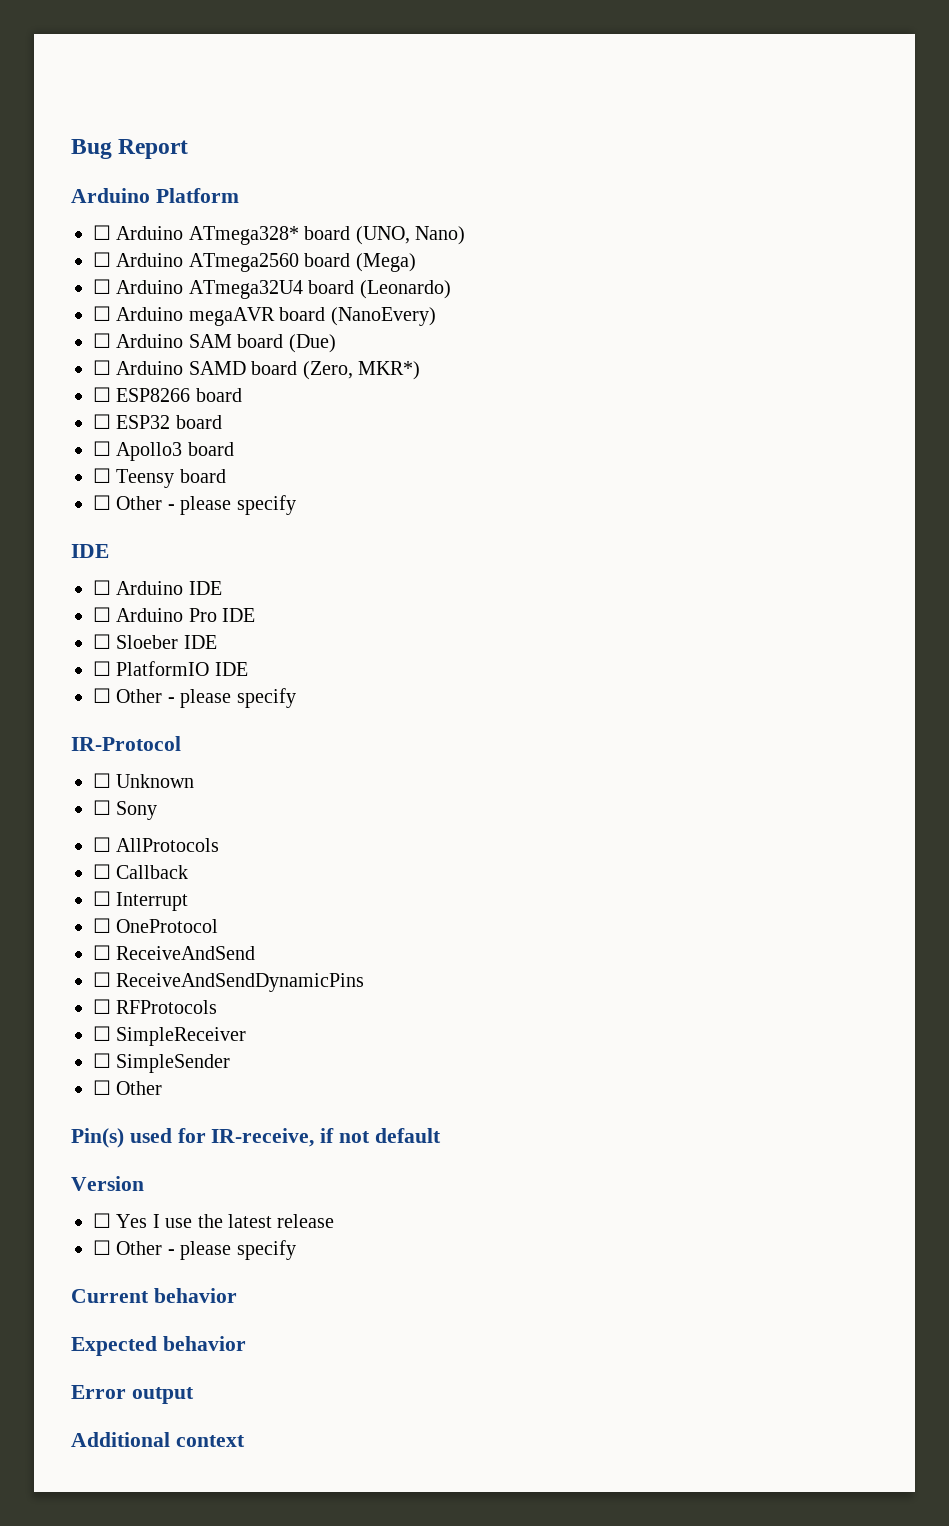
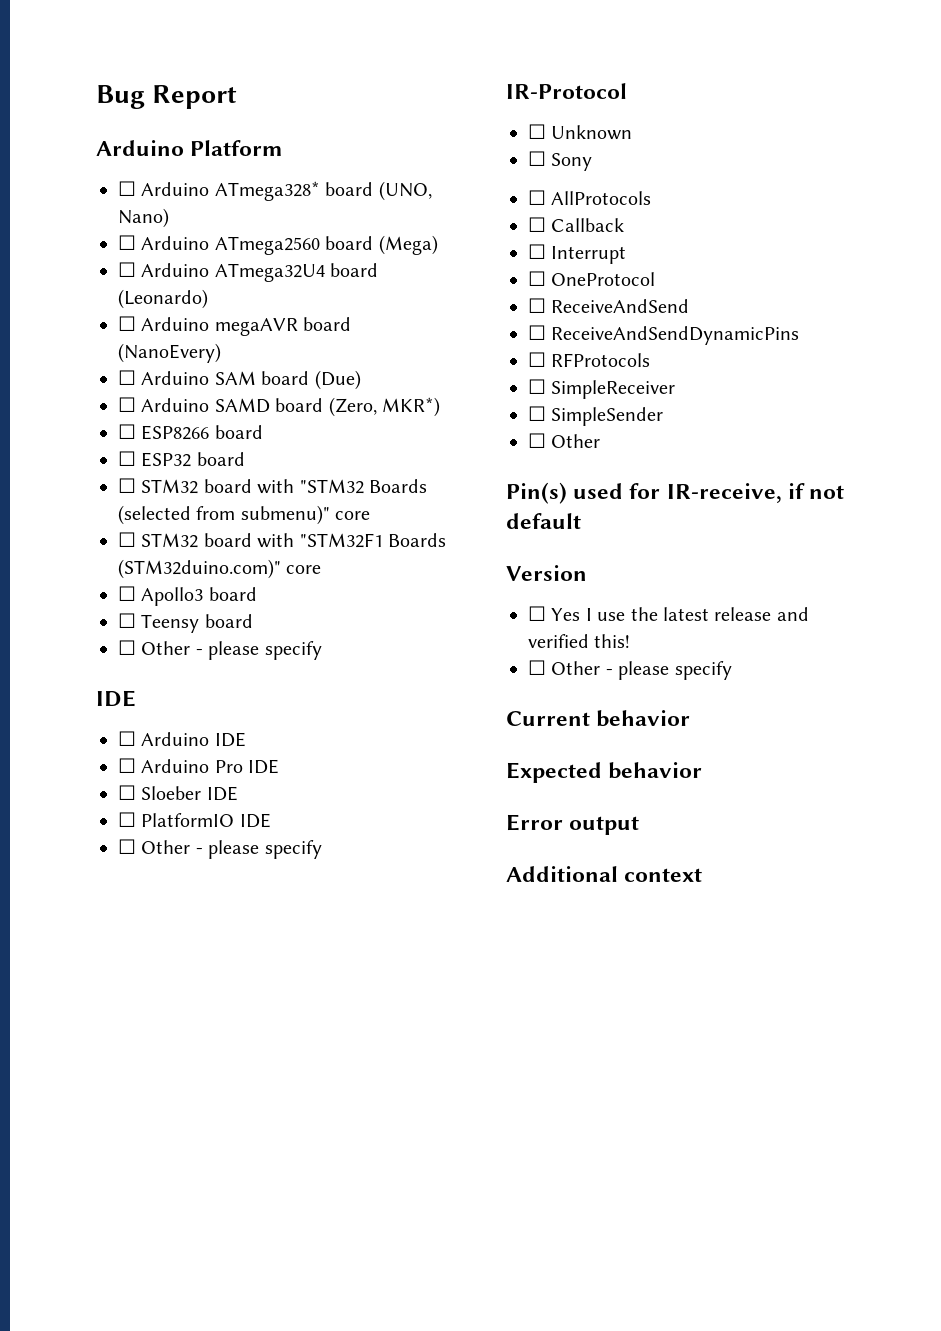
(222, 422) none -> [118,478,427,494] [118,505,371,525] [118,532,446,548] [118,559,322,579] // ☐ STM32 board with "STM32 Boards (selected from submenu)" core // ☐ STM32 board with "STM32F1 Boards (STM32duino.com)" core
(335, 1221) none -> [776,607,809,621] [528,634,631,648] and verified this!

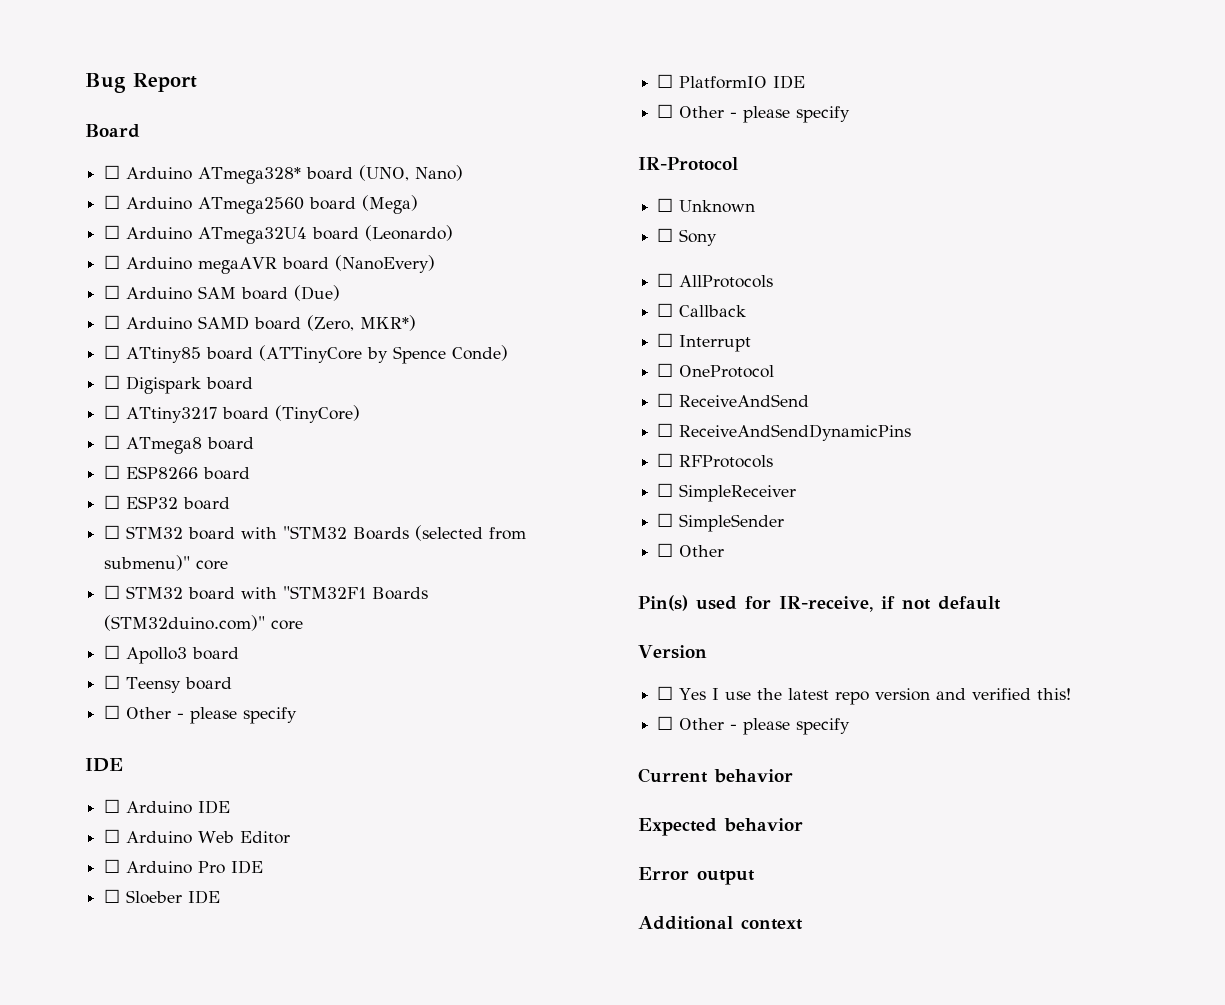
[96,140,284,156] Arduino Platform -> [85,124,140,138] Board
(440, 407) none -> [104,345,509,364] [104,375,254,394] [104,405,361,423] [104,435,255,454] // ☐ ATtiny85 board (ATTinyCore by Spence Conde) // ☐ Digispark board // ☐ ATtiny3217 board (TinyCore) // ☐ ATmega8 board
(246, 739) none -> [104,829,291,844] // ☐ Arduino Web Editor
[714,607,772,621] release -> [835,688,931,705] repo version

